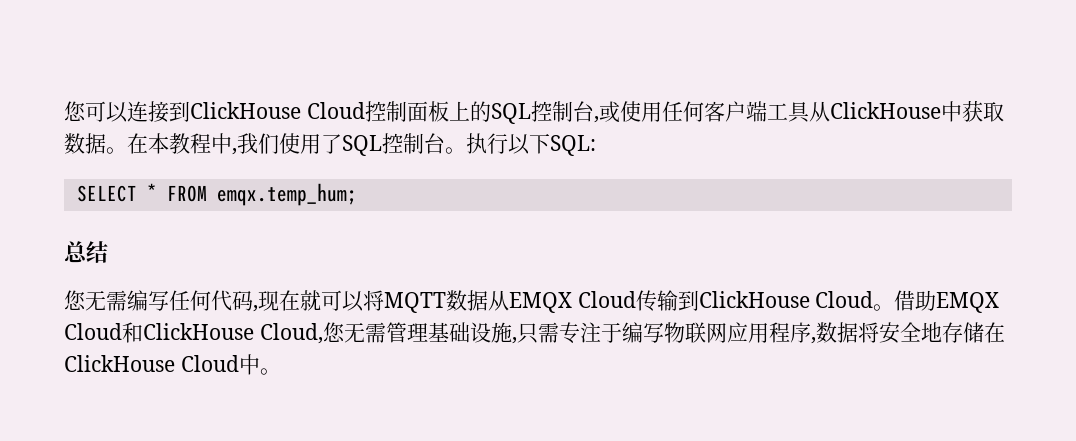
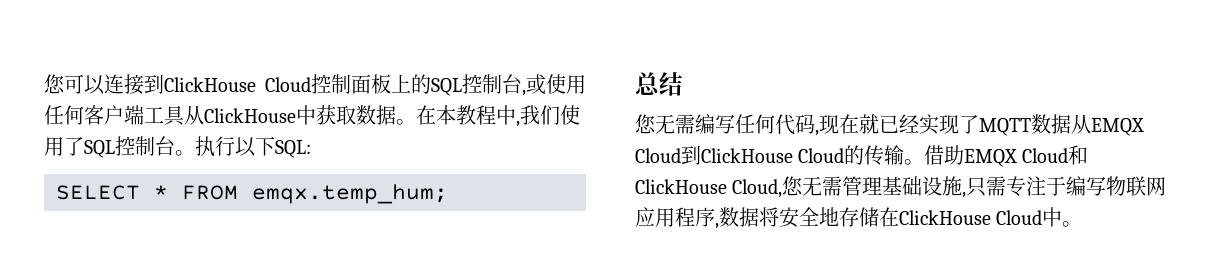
[321,290,384,312] 可以将 -> [879,114,979,135] 已经实现了
[635,290,874,311] 传输到ClickHouse Cloud -> [681,145,905,165] 到ClickHouse Cloud的传输

